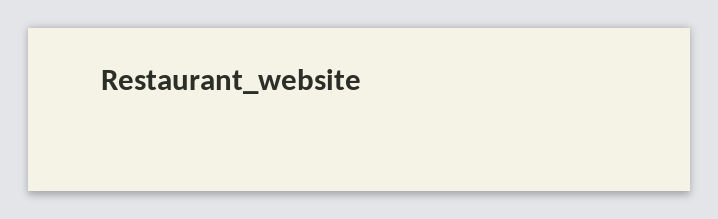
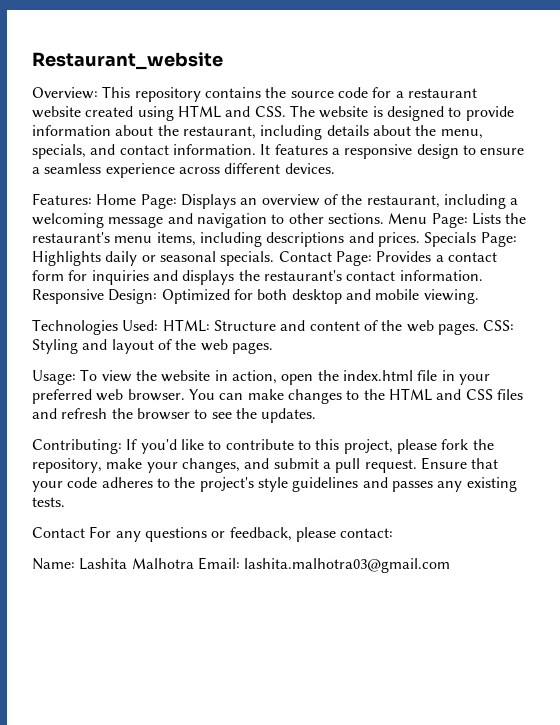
(361, 81) none -> [32,86,477,102] [32,105,514,121] [32,125,483,140] [32,144,525,159] [32,163,335,178] [32,193,519,209] [32,213,527,228] [32,232,517,247] [32,251,497,266] [32,270,483,285] [32,289,479,304] [32,319,515,335] [32,339,273,354] [32,369,490,385] [32,388,523,404] [32,408,317,423] [32,439,494,454] [32,457,499,473] [32,477,517,492] [32,497,65,507] [32,526,394,542] [32,557,451,573] // Overview: This repository contains the source code for a restaurant website created using HTML and CSS. The website is designed to provide information about the restaurant, including details about the menu, specials, and contact information. It features a responsive design to ensure a seamless experience across different devices. // Features: Home Page: Displays an overview of the restaurant, including a welcoming message and navigation to other sections. Menu Page: Lists the restaurant's menu items, including descriptions and prices. Specials Page: Highlights daily or seasonal specials. Contact Page: Provides a contact form for inquiries and displays the restaurant's contact information. Responsive Design: Optimized for both desktop and mobile viewing. // Technologies Used: HTML: Structure and content of the web pages. CSS: Styling and layout of the web pages. // Usage: To view the website in action, open the index.html file in your preferred web browser. You can make changes to the HTML and CSS files and refresh the browser to see the updates. // Contributing: If you'd like to contribute to this project, please fork the repository, make your changes, and submit a pull request. Ensure that your code adheres to the project's style guidelines and passes any existing tests. // Contact For any questions or feedback, please contact: // Name: Lashita Malhotra Email: lashita.malhotra03@gmail.com

